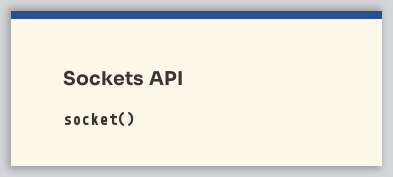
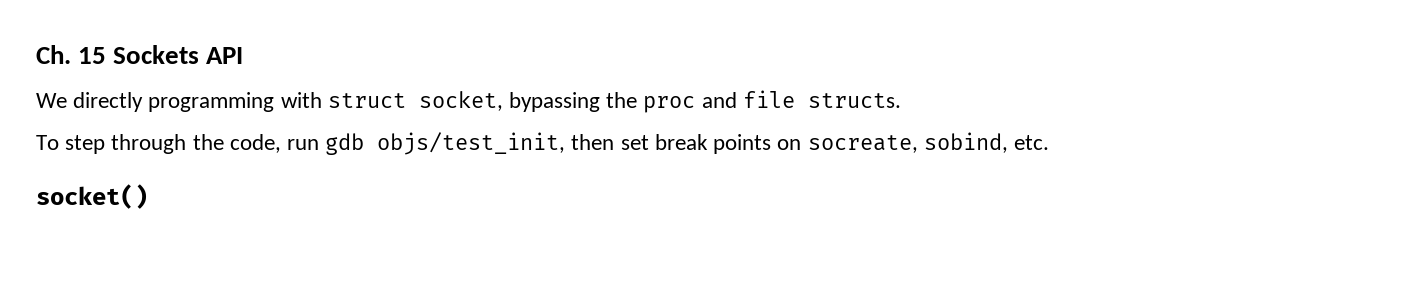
(63, 78) none -> [36,45,107,64] Ch. 15
(184, 78) none -> [36,90,901,113] [36,132,1049,155] // We directly programming with struct socket, bypassing the proc and file structs. // To step through the code, run gdb objs/test_init, then set break points on socreate, sobind, etc.

